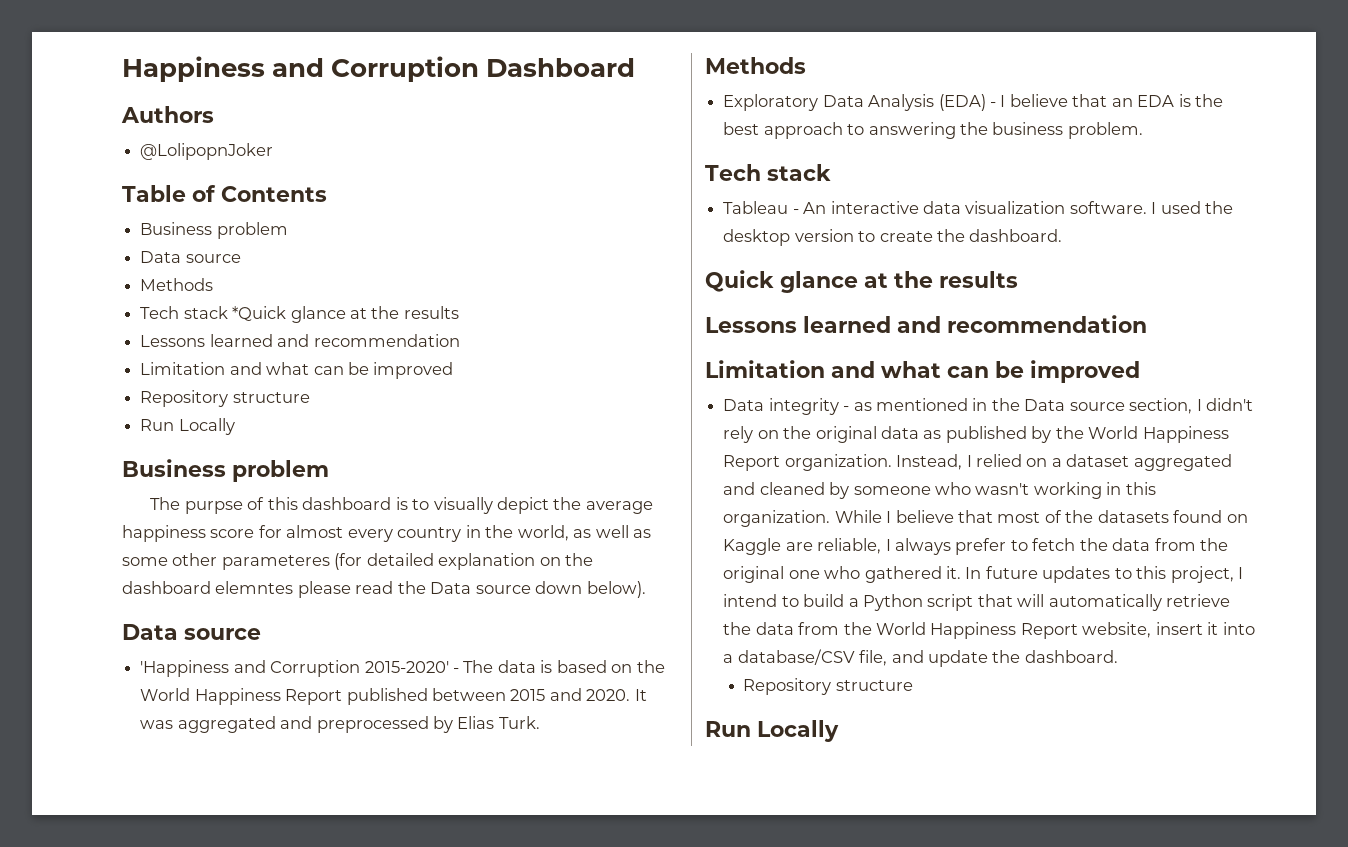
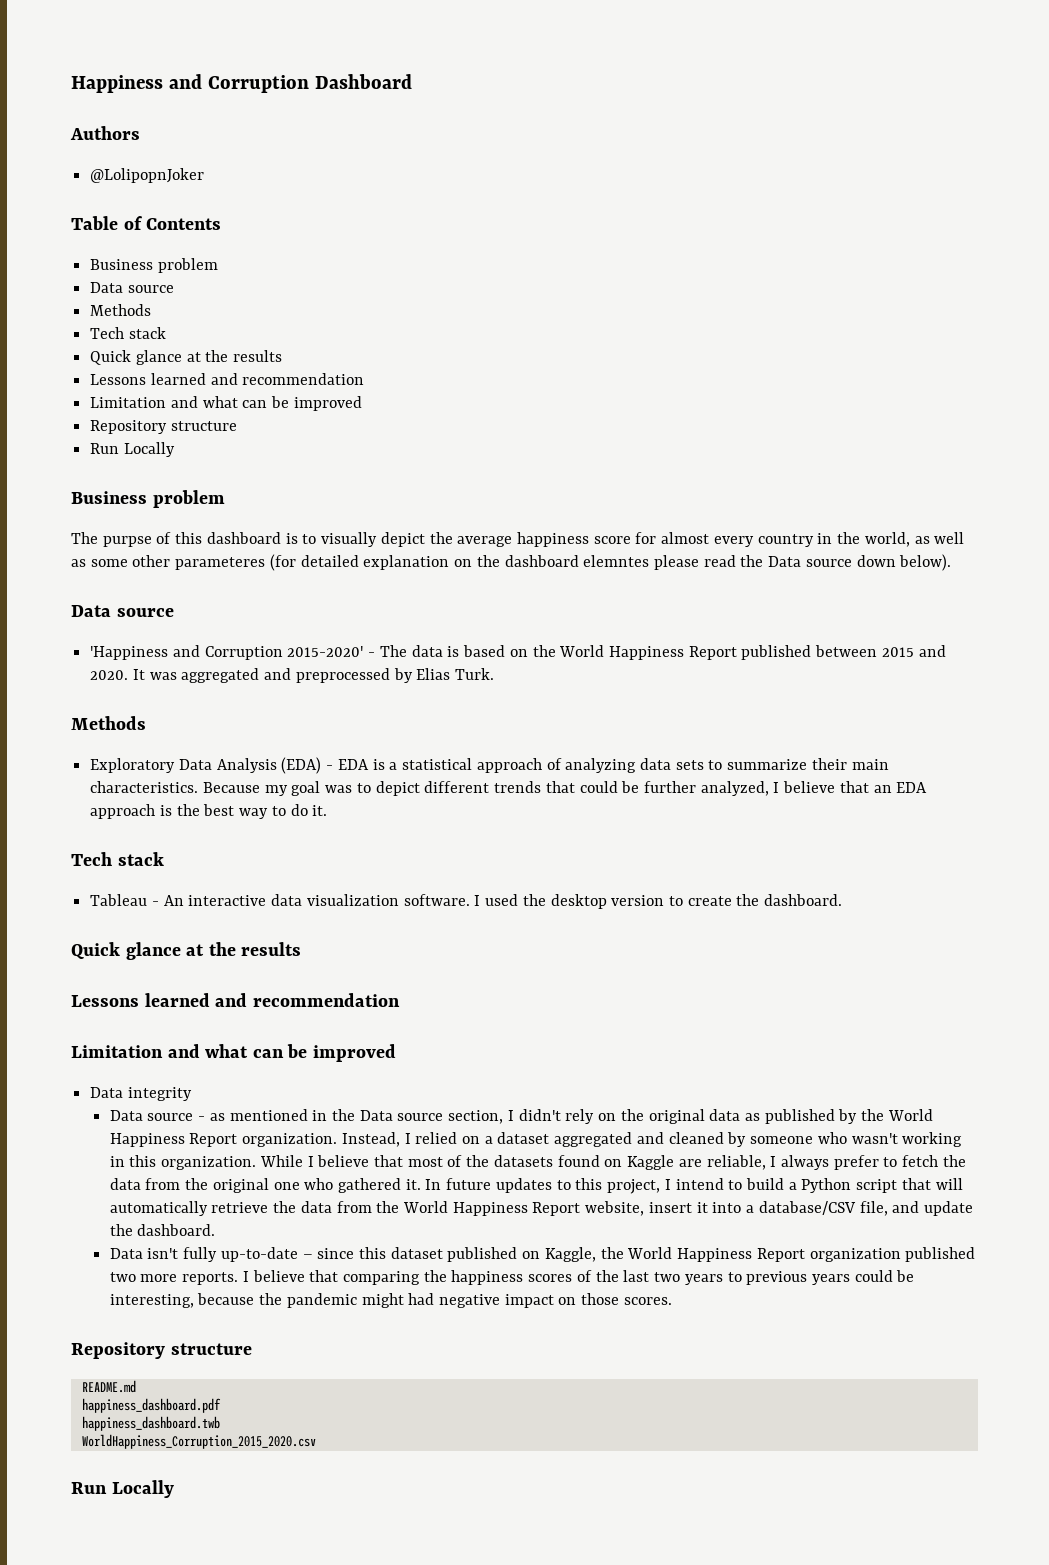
[232,306,287,321] *Quick -> [90,350,132,365] // Quick
(996, 104) none -> [337,758,889,773] [90,781,769,796] EDA is a statistical approach of analyzing data sets to summarize their main characteristics. Because my goal was to depict different trends that could be further analyzed,
(1175, 101) none -> [90,804,156,819] approach
[763,122,1143,139] approach to answering the business problem. -> [239,804,328,819] way to do it.
(839, 406) none -> [109,1110,194,1121] // Data source
[743,678,913,695] Repository structure -> [109,1247,976,1262] [109,1270,915,1285] [109,1293,672,1308] [71,1342,252,1359] [81,1380,136,1393] [81,1398,221,1413] [81,1416,220,1431] [81,1434,316,1449] Data isn't fully up-to-date – since this dataset published on Kaggle, the World Happiness Report organization published two more reports. I believe that comparing the happiness scores of the last two years to previous years could be interesting, because the pandemic might had negative impact on those scores. // Repository structure // README.md // happiness_dashboard.pdf // happiness_dashboard.twb // WorldHappiness_Corruption_2015_2020.csv

